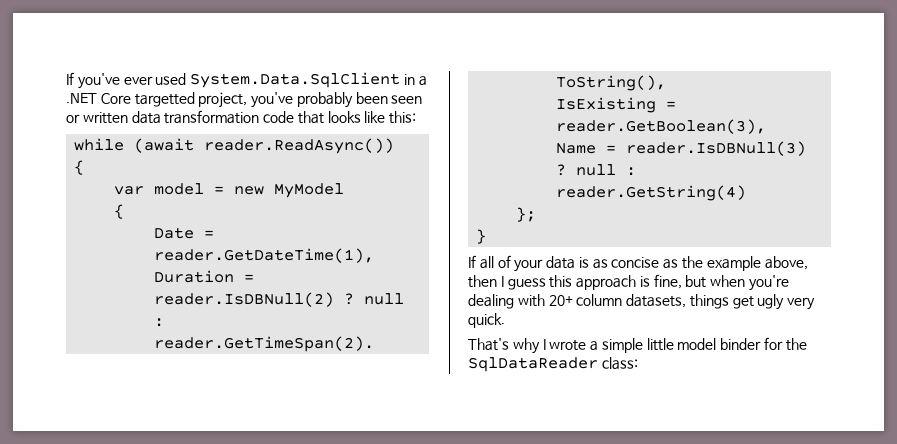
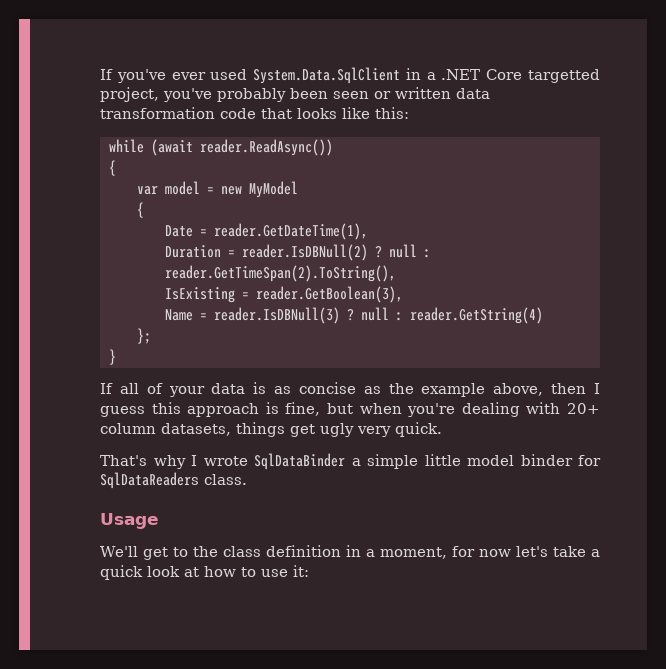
(587, 345) none -> [254,453,345,470] SqlDataBinder
[785,338,807,351] [468,357,638,372] the SqlDataReader class: -> [100,472,247,489] [100,513,159,529] [100,545,600,560] [100,565,309,580] SqlDataReaders class. // Usage // We'll get to the class definition in a moment, for now let's take a quick look at how to use it:

